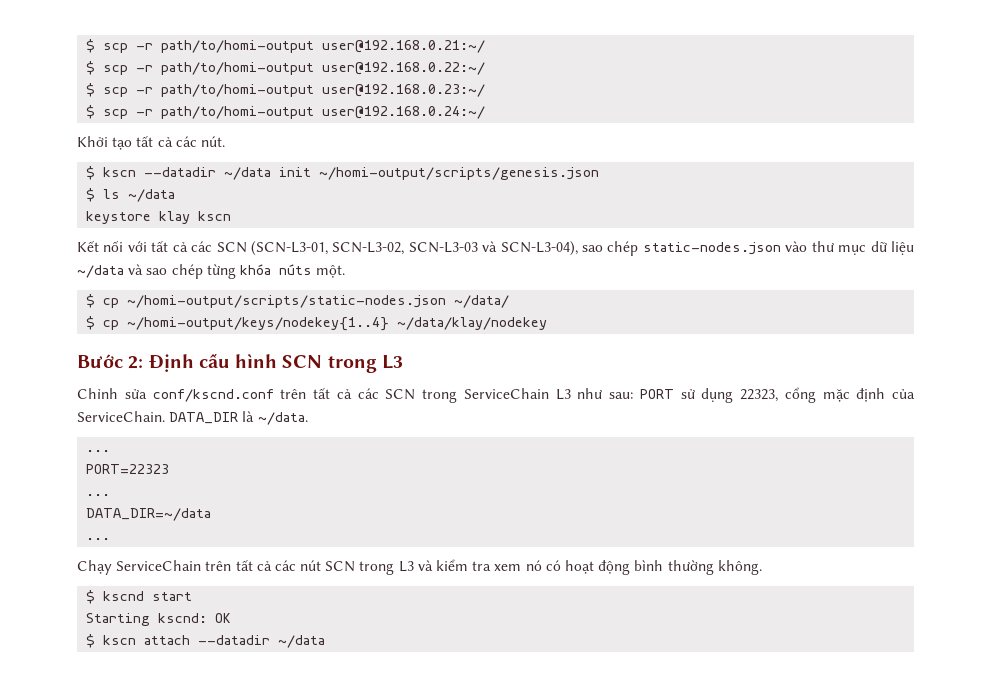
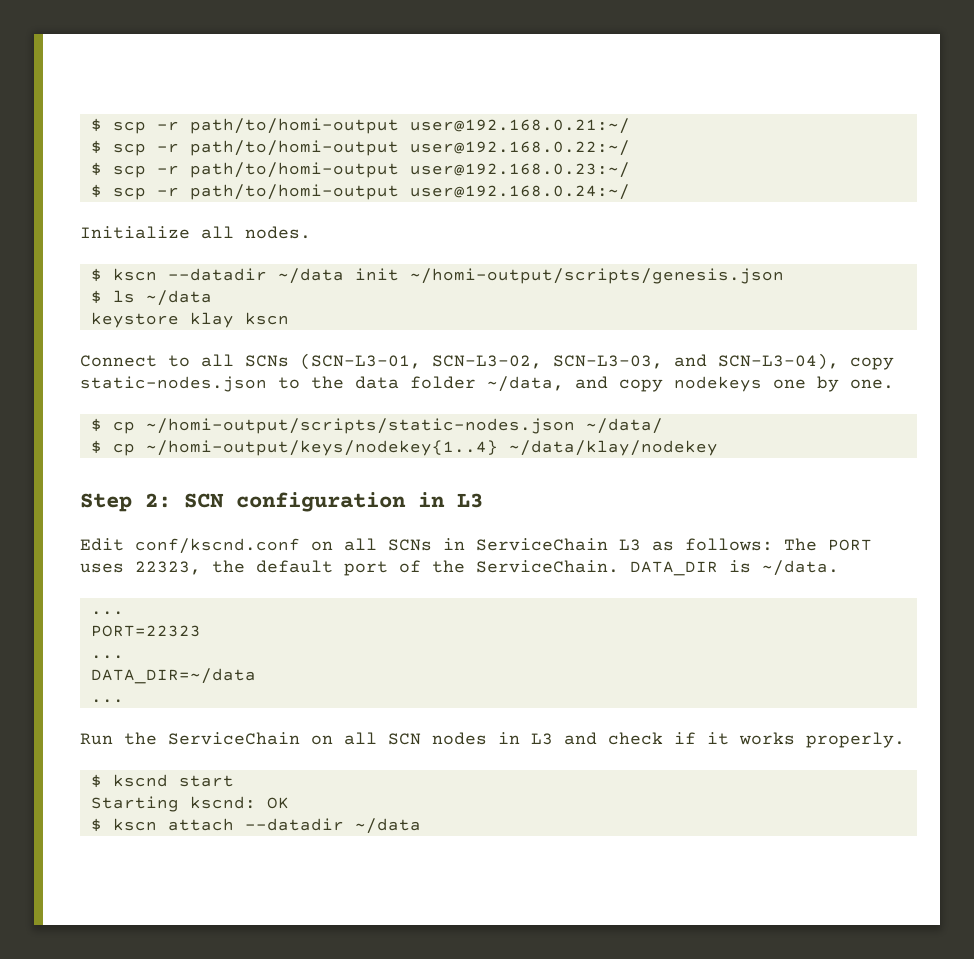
[77,135,225,150] Khởi tạo tất cả các nút. -> [80,226,311,239] Initialize all nodes.
[77,240,915,256] [77,264,346,279] Kết nối với tất cả các SCN (SCN-L3-01, SCN-L3-02, SCN-L3-03 và SCN-L3-04), sao chép static-nodes.json vào thư mục dữ liệu ~/data và sao chép từng khóa núts một. -> [80,353,894,370] [80,376,894,392] Connect to all SCNs (SCN-L3-01, SCN-L3-02, SCN-L3-03, and SCN-L3-04), copy static-nodes.json to the data folder ~/data, and copy nodekeys one by one.
[77,354,403,373] [77,387,915,403] Bước 2: Định cấu hình SCN trong L3 // Chỉnh sửa conf/kscnd.conf trên tất cả các SCN trong ServiceChain L3 như sau: PORT sử dụng 22323, cổng mặc định của -> [80,492,483,512] [80,538,872,554] [80,560,465,576] Step 2: SCN configuration in L3 // Edit conf/kscnd.conf on all SCNs in ServiceChain L3 as follows: The PORT uses 22323, the default port of the
[242,411,255,422] là -> [729,560,751,573] is
[77,559,762,575] Chạy ServiceChain trên tất cả các nút SCN trong L3 và kiểm tra xem nó có hoạt động bình thường không. -> [80,732,905,748] Run the ServiceChain on all SCN nodes in L3 and check if it works properly.

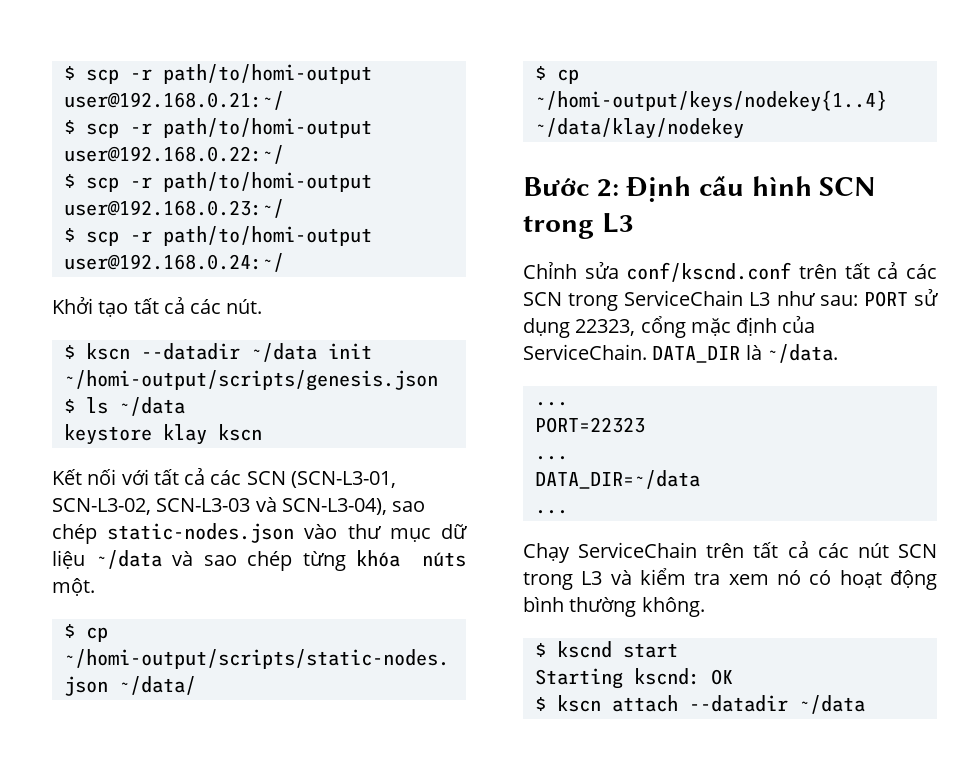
[80,226,311,239] Initialize all nodes. -> [52,297,263,317] Khởi tạo tất cả các nút.
[80,353,894,370] [80,376,894,392] Connect to all SCNs (SCN-L3-01, SCN-L3-02, SCN-L3-03, and SCN-L3-04), copy static-nodes.json to the data folder ~/data, and copy nodekeys one by one. -> [52,468,396,488] [52,497,426,515] [52,523,467,544] [52,550,466,571] [52,578,95,596] Kết nối với tất cả các SCN (SCN-L3-01, SCN-L3-02, SCN-L3-03 và SCN-L3-04), sao chép static-nodes.json vào thư mục dữ liệu ~/data và sao chép từng khóa núts một.
[80,492,483,512] [80,538,872,554] [80,560,465,576] Step 2: SCN configuration in L3 // Edit conf/kscnd.conf on all SCNs in ServiceChain L3 as follows: The PORT uses 22323, the default port of the -> [523,176,876,202] [523,213,634,239] [523,262,938,282] [523,289,938,311] [523,316,816,338] Bước 2: Định cấu hình SCN trong L3 // Chỉnh sửa conf/kscnd.conf trên tất cả các SCN trong ServiceChain L3 như sau: PORT sử dụng 22323, cổng mặc định của
[729,560,751,573] is -> [745,345,762,360] là
[80,732,905,748] Run the ServiceChain on all SCN nodes in L3 and check if it works properly. -> [523,541,937,563] [523,568,937,590] [523,597,705,617] Chạy ServiceChain trên tất cả các nút SCN trong L3 và kiểm tra xem nó có hoạt động bình thường không.

